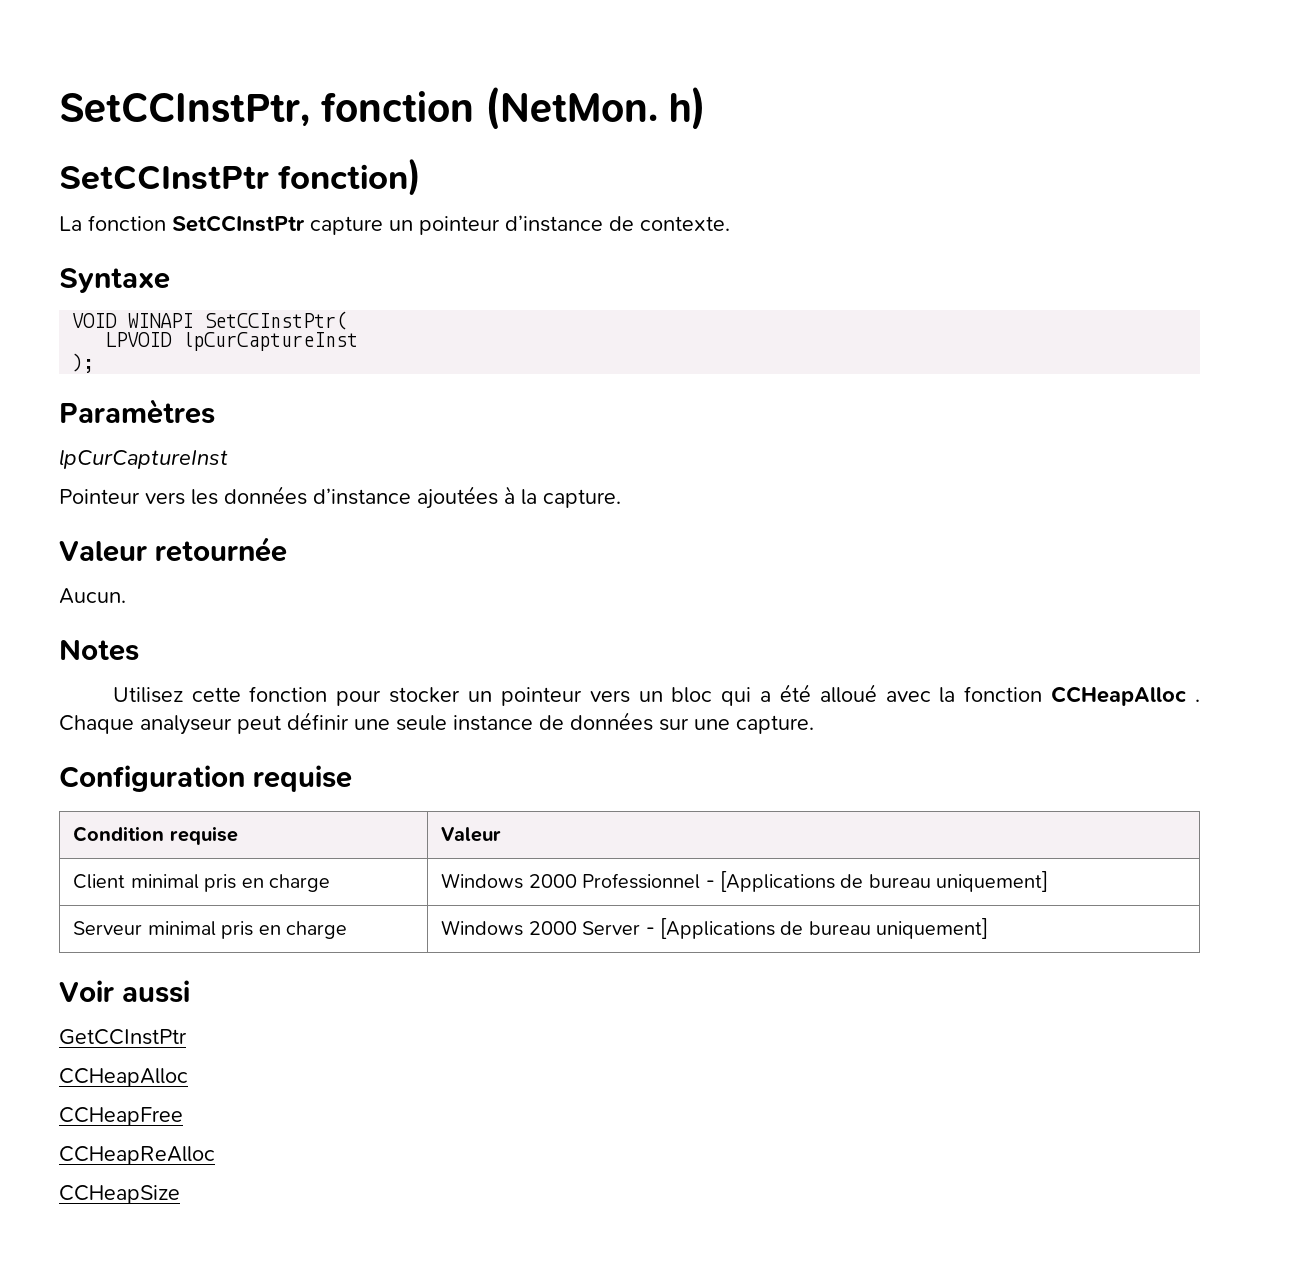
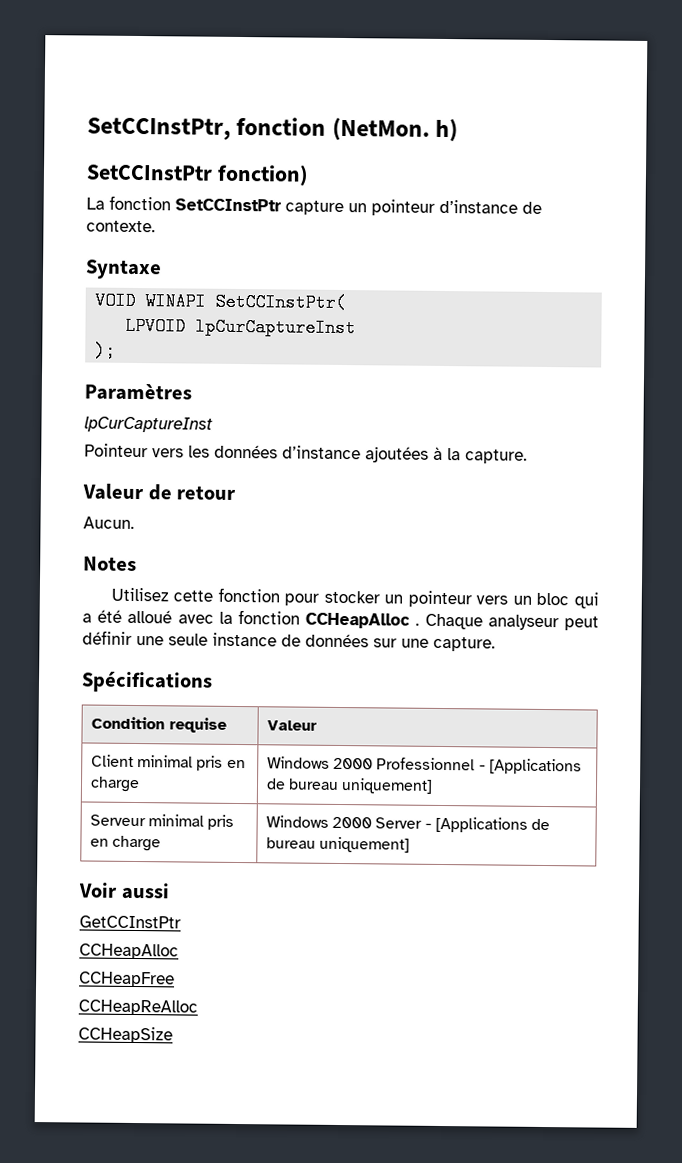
[155,536,287,562] retournée -> [147,484,237,501] de retour
[59,765,352,792] Configuration requise -> [81,671,213,693] Spécifications

